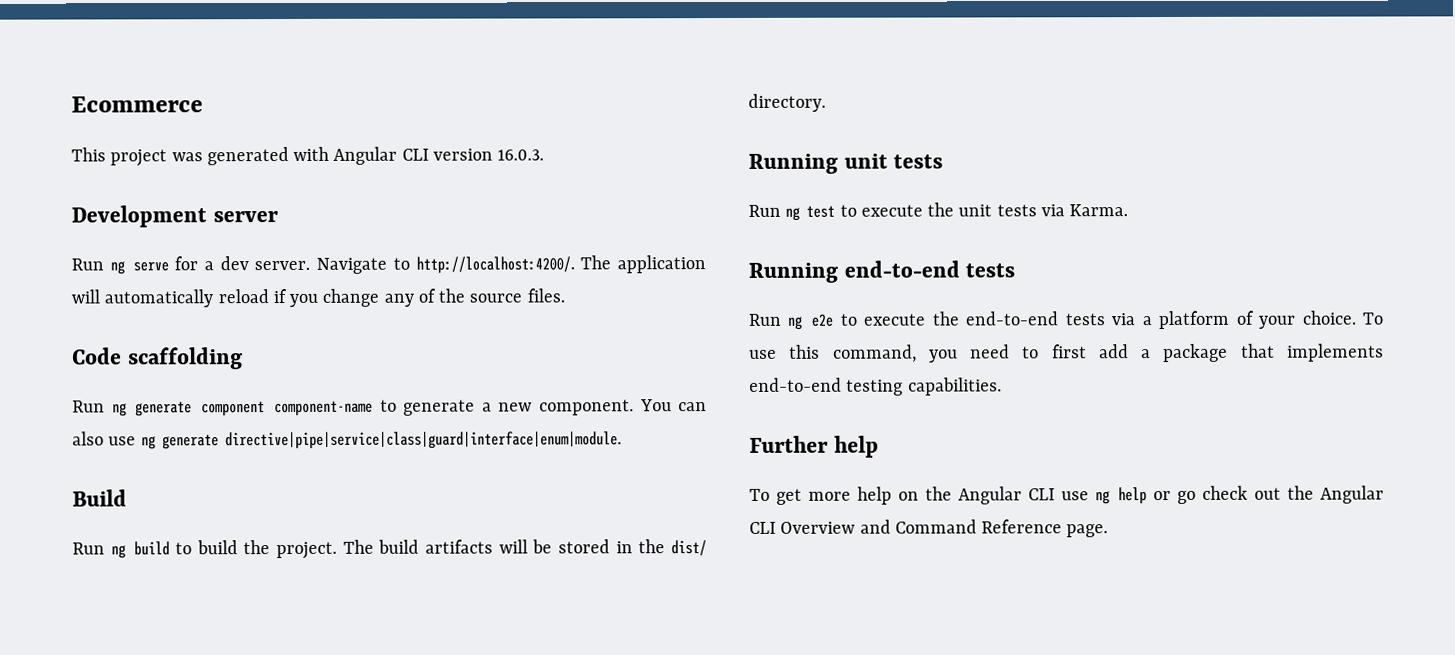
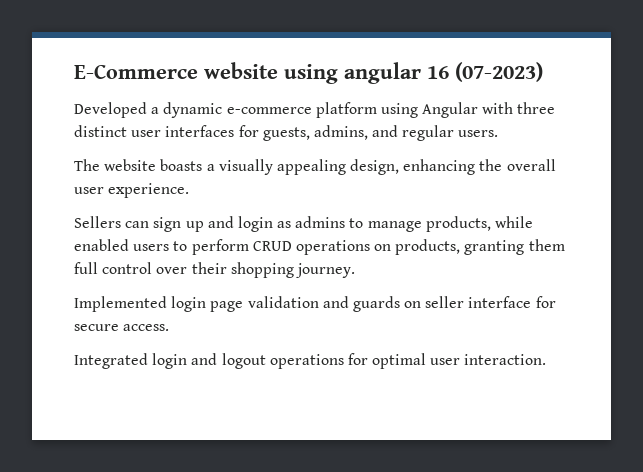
[71,96,203,113] [71,146,545,167] [71,205,278,228] [71,255,706,275] [71,288,565,308] [72,347,243,370] [72,399,707,417] [72,431,622,450] [72,489,127,507] [72,539,707,560] [748,93,826,112] [748,153,944,174] [748,202,1129,221] [748,260,1016,283] [748,310,1383,330] [749,343,1384,363] [749,377,1002,396] [749,435,879,458] [749,485,1384,505] [749,519,1109,538] Ecommerce // This project was generated with Angular CLI version 16.0.3. // Development server // Run ng serve for a dev server. Navigate to http://localhost:4200/. The application will automatically reload if you change any of the source files. // Code scaffolding // Run ng generate component component-name to generate a new component. You can also use ng generate directive|pipe|service|class|guard|interface|enum|module. // Build // Run ng build to build the project. The build artifacts will be stored in the dist/ directory. // Running unit tests // Run ng test to execute the unit tests via Karma. // Running end-to-end tests // Run ng e2e to execute the end-to-end tests via a platform of your choice. To use this command, you need to first add a package that implements end-to-end testing capabilities. // Further help // To get more help on the Angular CLI use ng help or go check out the Angular CLI Overview and Command Reference page. -> [74,62,543,84] [74,102,556,118] [74,125,499,141] [74,159,556,175] [74,183,190,198] [74,216,534,232] [74,239,565,255] [74,262,355,278] [74,296,556,312] [74,324,170,331] [74,353,547,369] E-Commerce website using angular 16 (07-2023) // Developed a dynamic e-commerce platform using Angular with three distinct user interfaces for guests, admins, and regular users. // The website boasts a visually appealing design, enhancing the overall user experience. // Sellers can sign up and login as admins to manage products, while enabled users to perform CRUD operations on products, granting them full control over their shopping journey. // Implemented login page validation and guards on seller interface for secure access. // Integrated login and logout operations for optimal user interaction.

